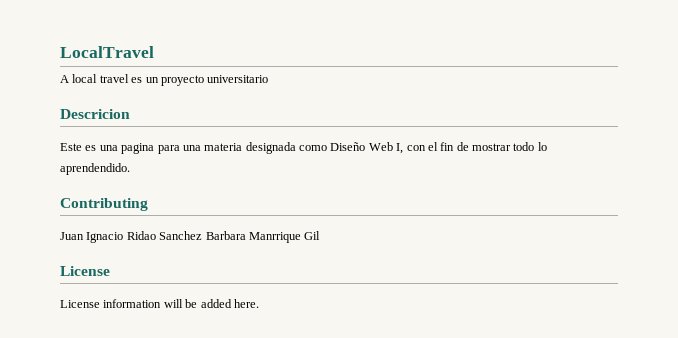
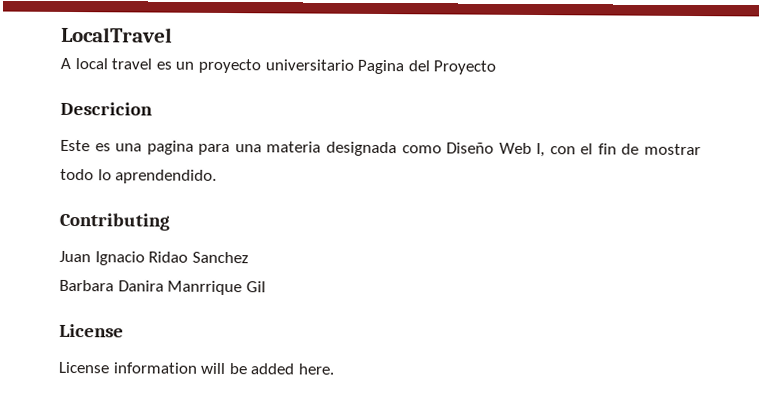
(269, 79) none -> [357,59,497,75] Pagina del Proyecto
[205,231,246,240] Barbara -> [59,279,164,292] // Barbara Danira

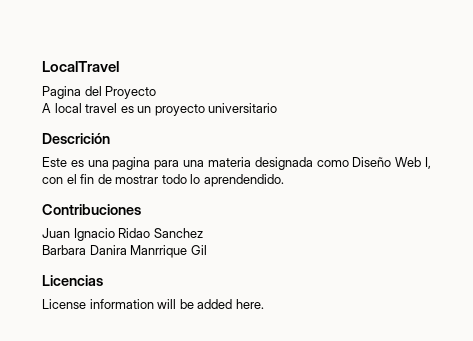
(173, 34) none -> [42,86,157,99] // Pagina del Proyecto
[357,59,497,75] [60,101,153,116] Pagina del Proyecto // Descricion -> [42,133,110,144] // Descrición
[59,212,170,231] Contributing -> [42,204,141,215] Contribuciones
[59,323,124,338] License -> [42,275,103,286] Licencias

